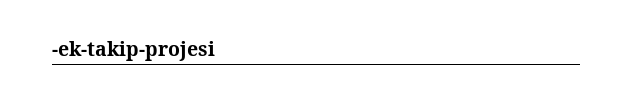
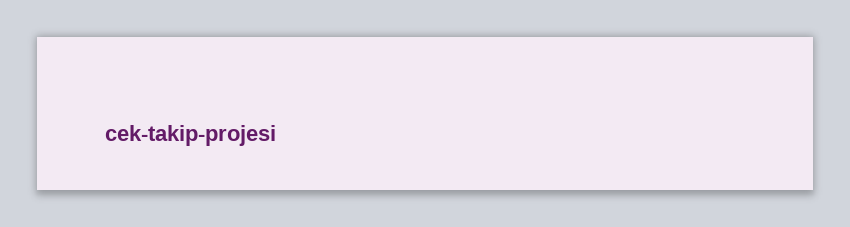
[52,41,215,61] -ek-takip-projesi -> [105,125,276,146] cek-takip-projesi

